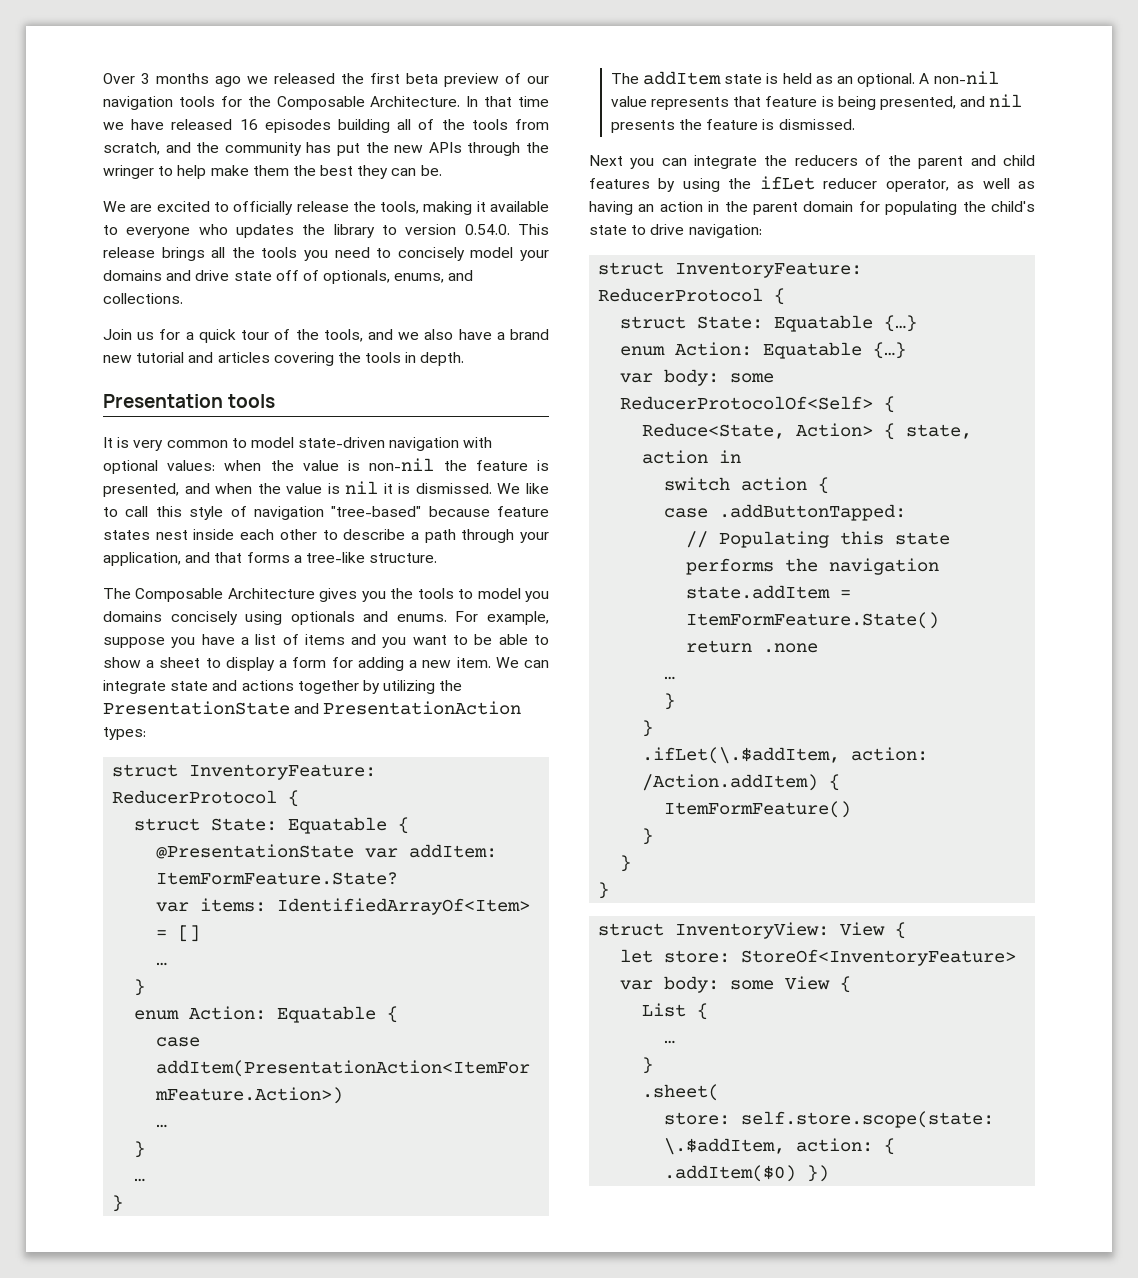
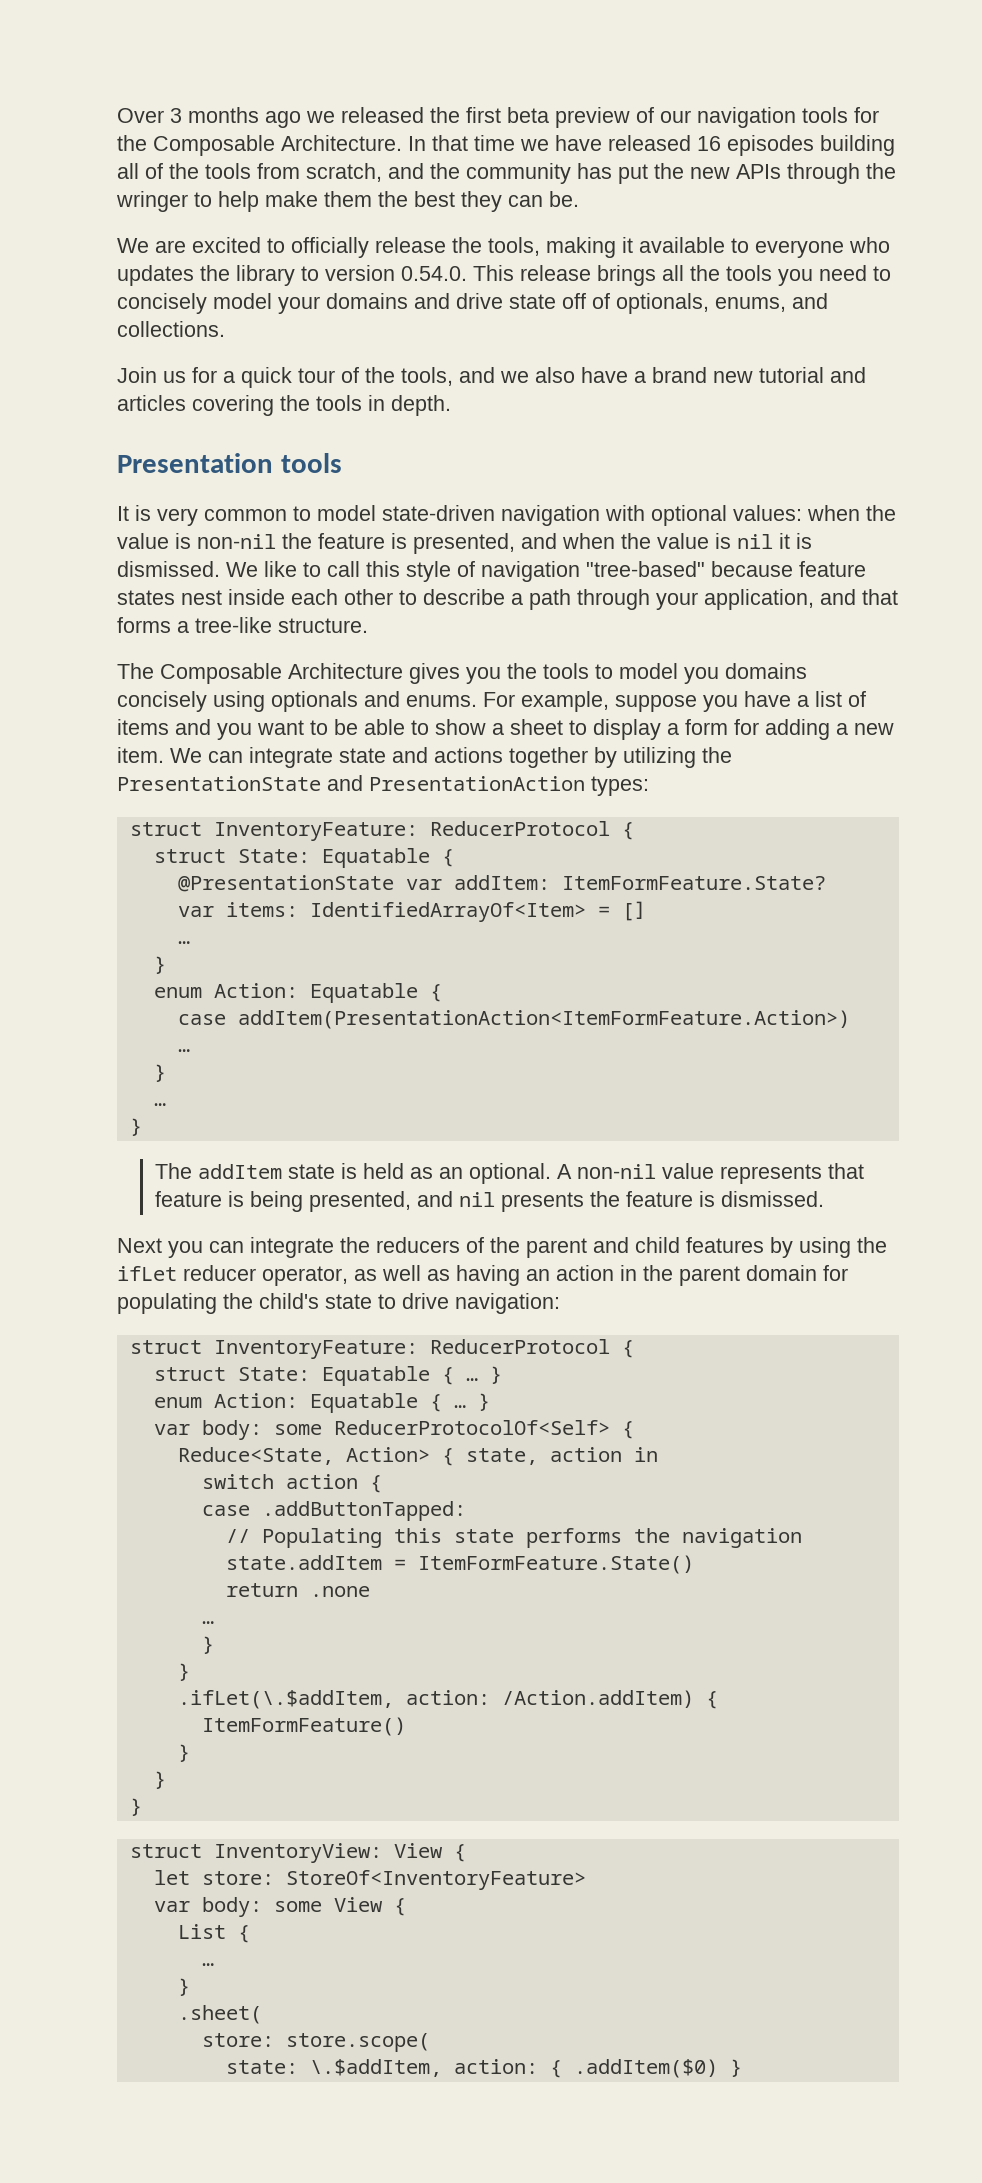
[884,315,918,332] [620,342,907,359] {…} // enum Action: Equatable {…} -> [441,1366,502,1385] [153,1393,490,1413] { … } // enum Action: Equatable { … }
[741,1111,995,1128] self.store.scope(state: -> [285,2033,430,2052] [225,2060,298,2074] store.scope( // state:
[807,1165,830,1182] }) -> [729,2059,742,2077] }

